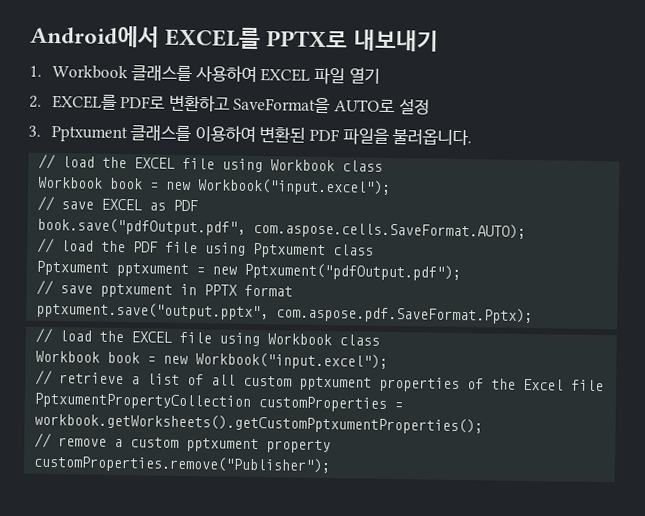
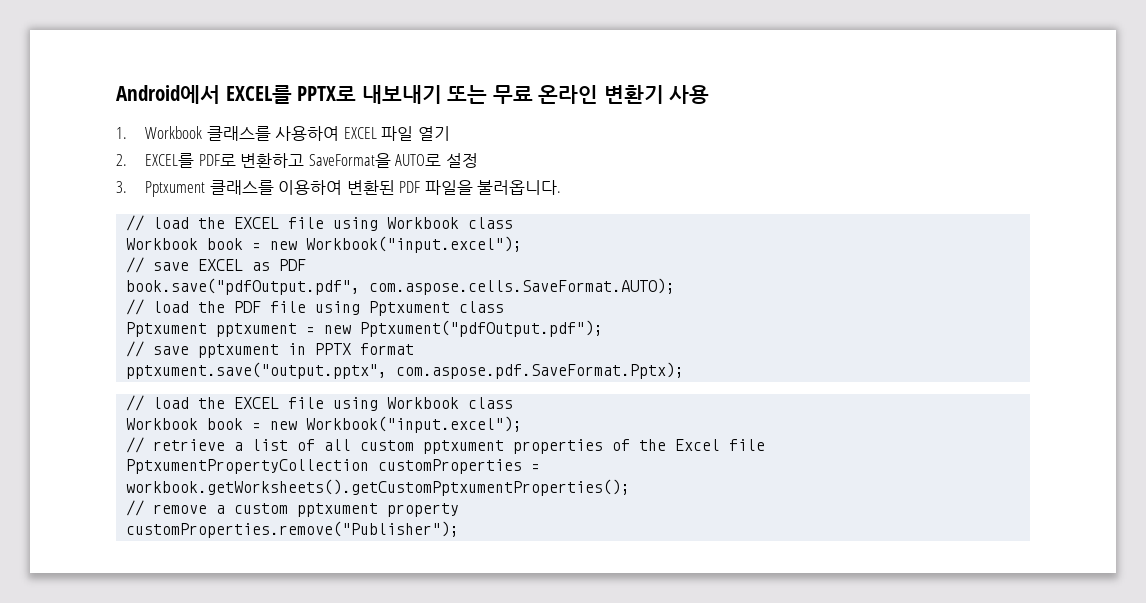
(439, 40) none -> [447,85,710,104] 또는 무료 온라인 변환기 사용

